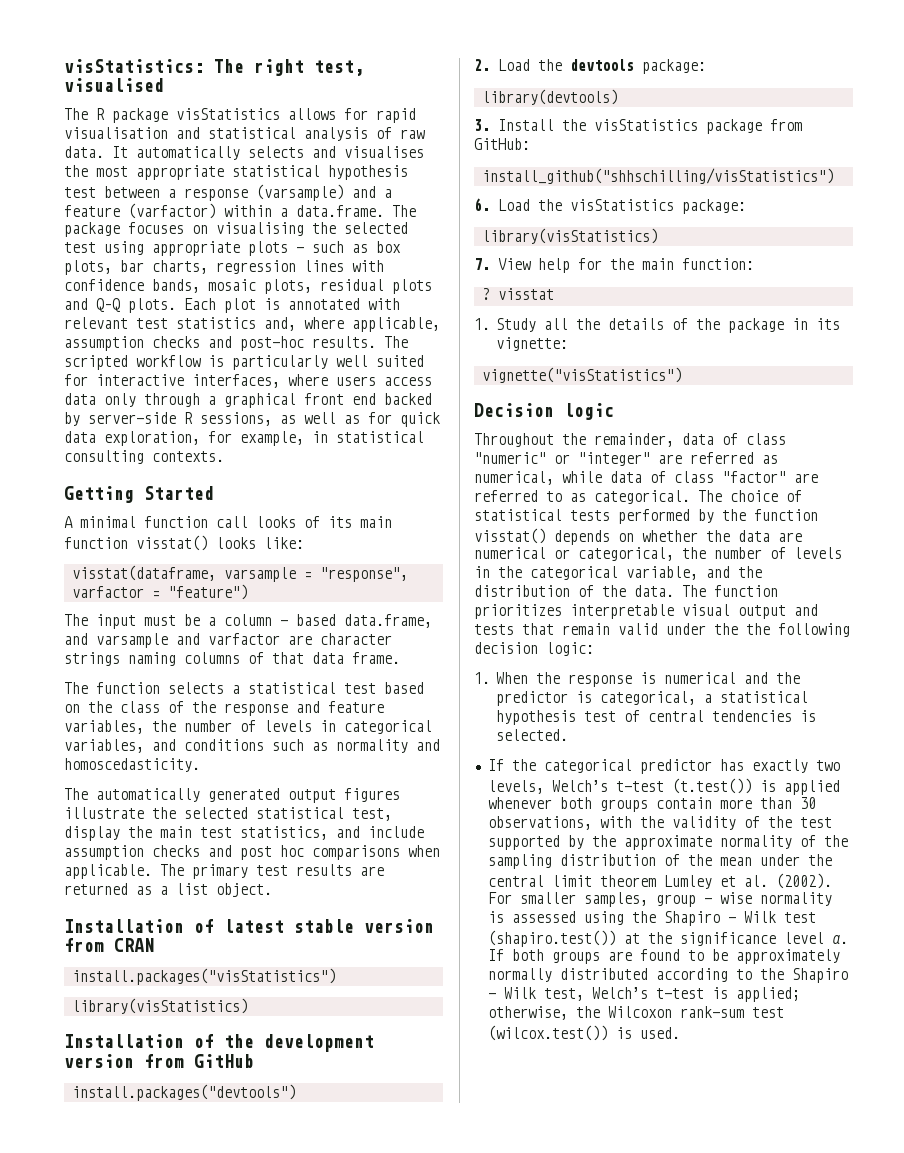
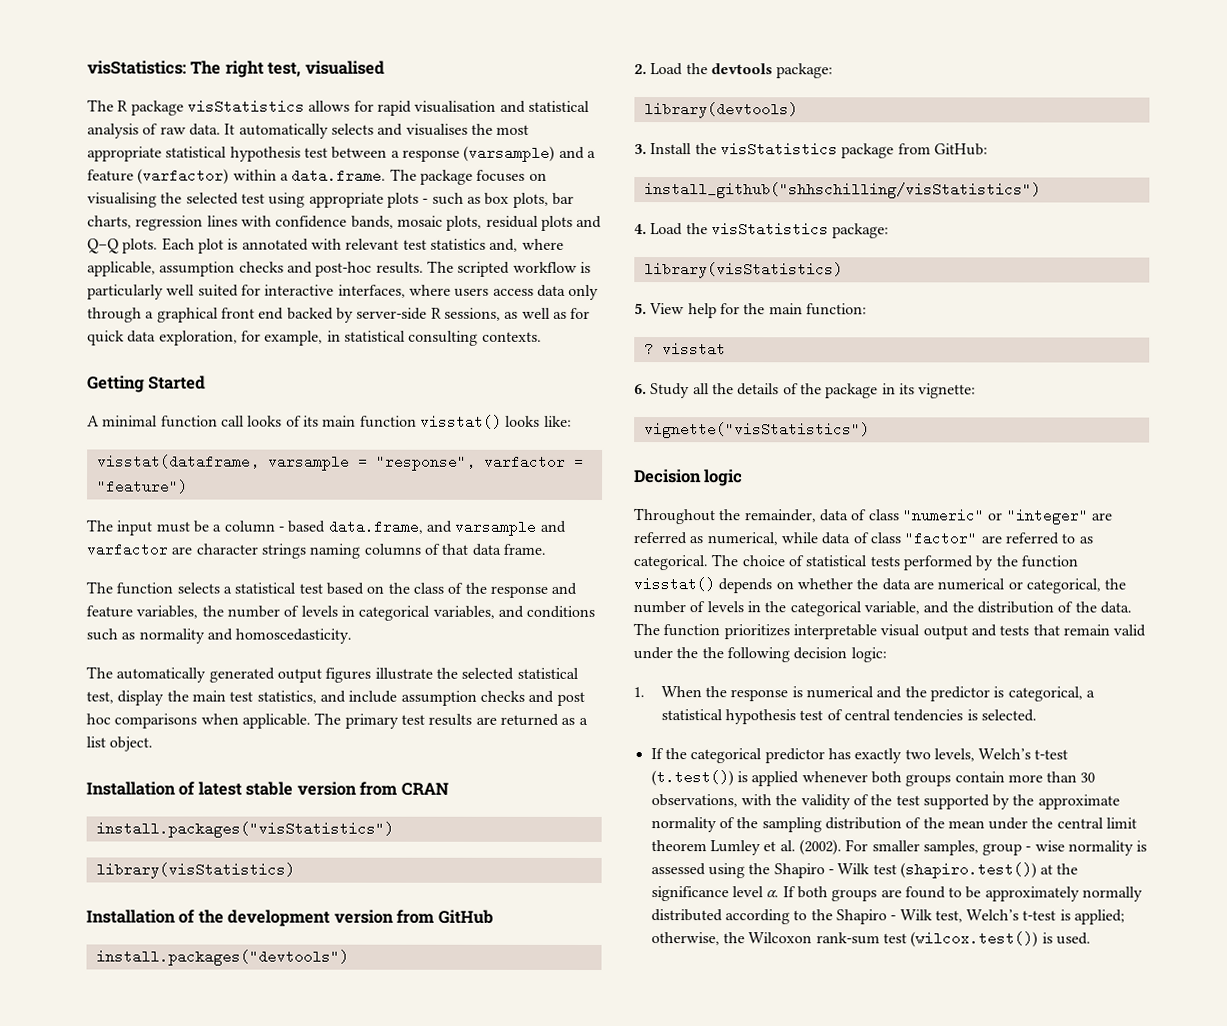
[474,198,490,211] 6. -> [634,224,647,235] 4.
[474,258,490,270] 7. -> [634,303,647,315] 5.
[474,318,490,330] 1. -> [634,384,647,395] 6.

